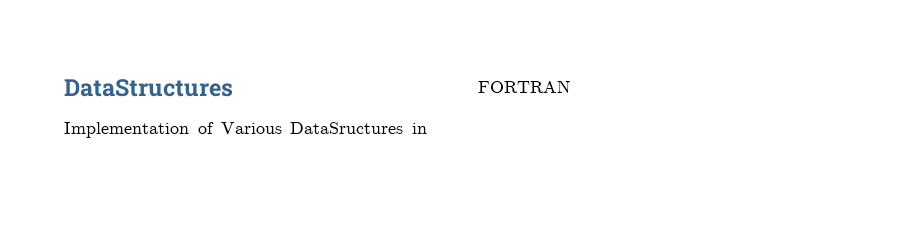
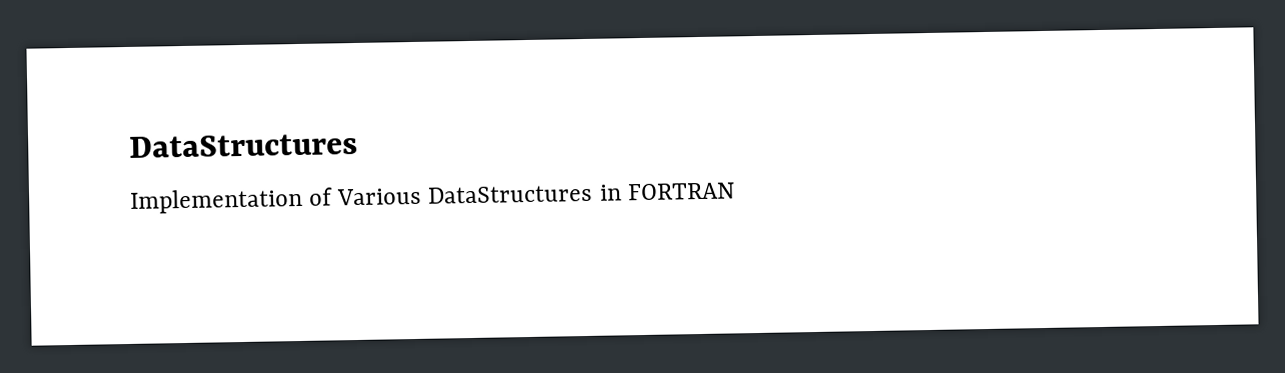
[290,122,404,134] DataSructures -> [427,184,594,204] DataStructures

